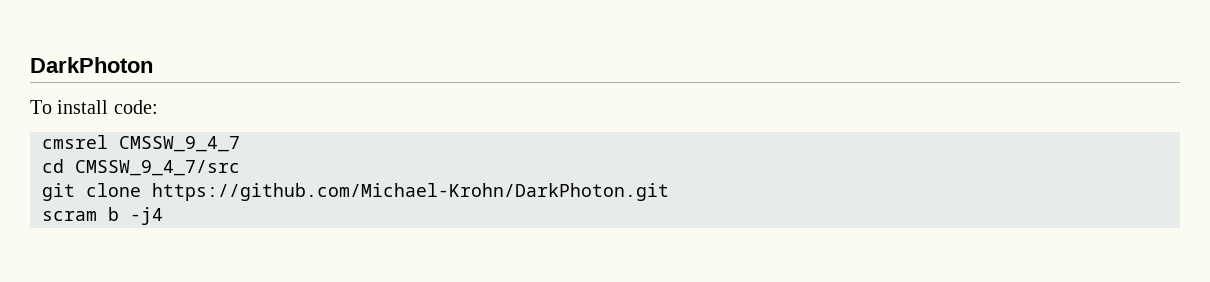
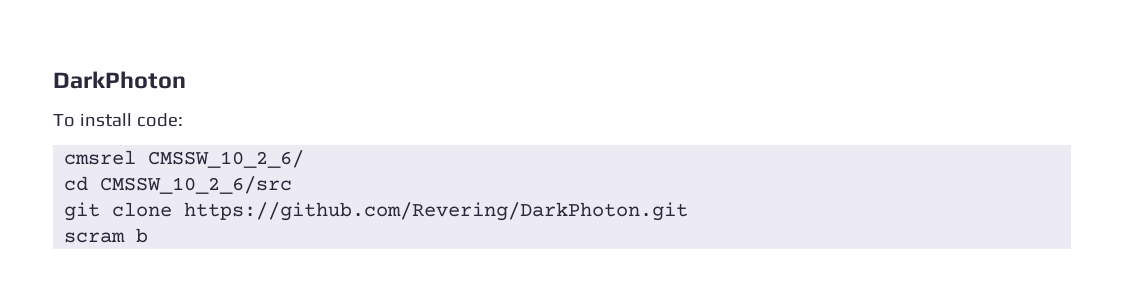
[119,136,240,152] CMSSW_9_4_7 -> [148,150,305,168] CMSSW_10_2_6/
[75,160,240,176] CMSSW_9_4_7/src -> [100,176,293,194] CMSSW_10_2_6/src
[152,183,669,201] https://github.com/Michael-Krohn/DarkPhoton.git -> [184,202,689,221] https://github.com/Revering/DarkPhoton.git
[130,207,163,225] -j4 -> (149, 235) none

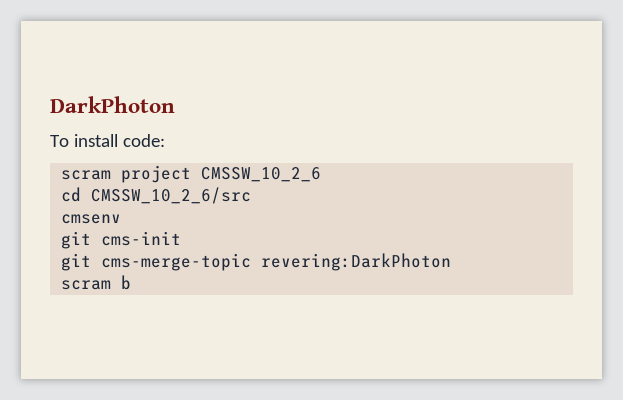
[64,150,305,168] cmsrel CMSSW_10_2_6/ -> [61,165,322,183] scram project CMSSW_10_2_6
[64,202,689,221] // git clone https://github.com/Revering/DarkPhoton.git -> [61,214,122,224] [61,231,182,249] [61,253,452,271] // cmsenv // git cms-init // git cms-merge-topic revering:DarkPhoton

